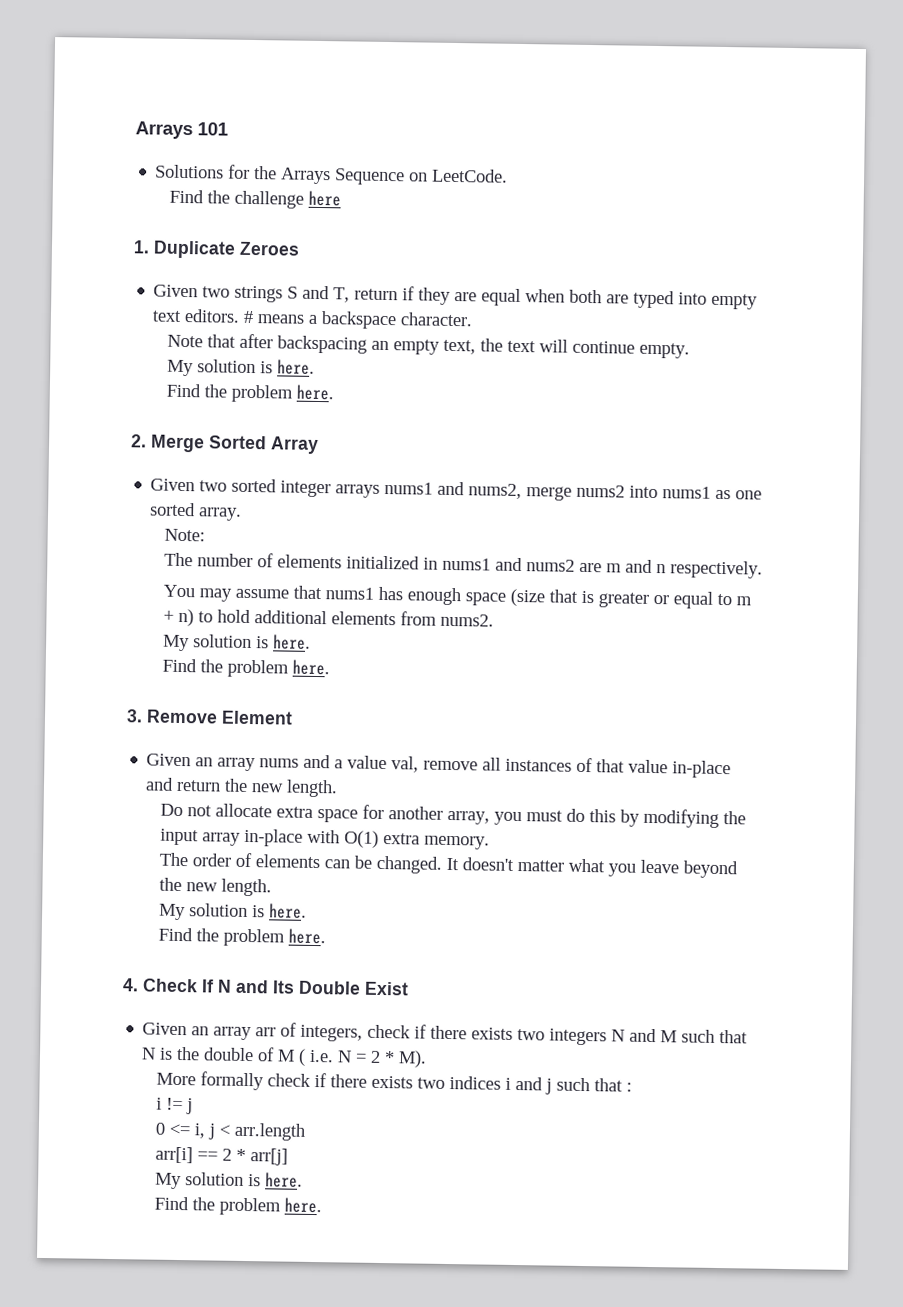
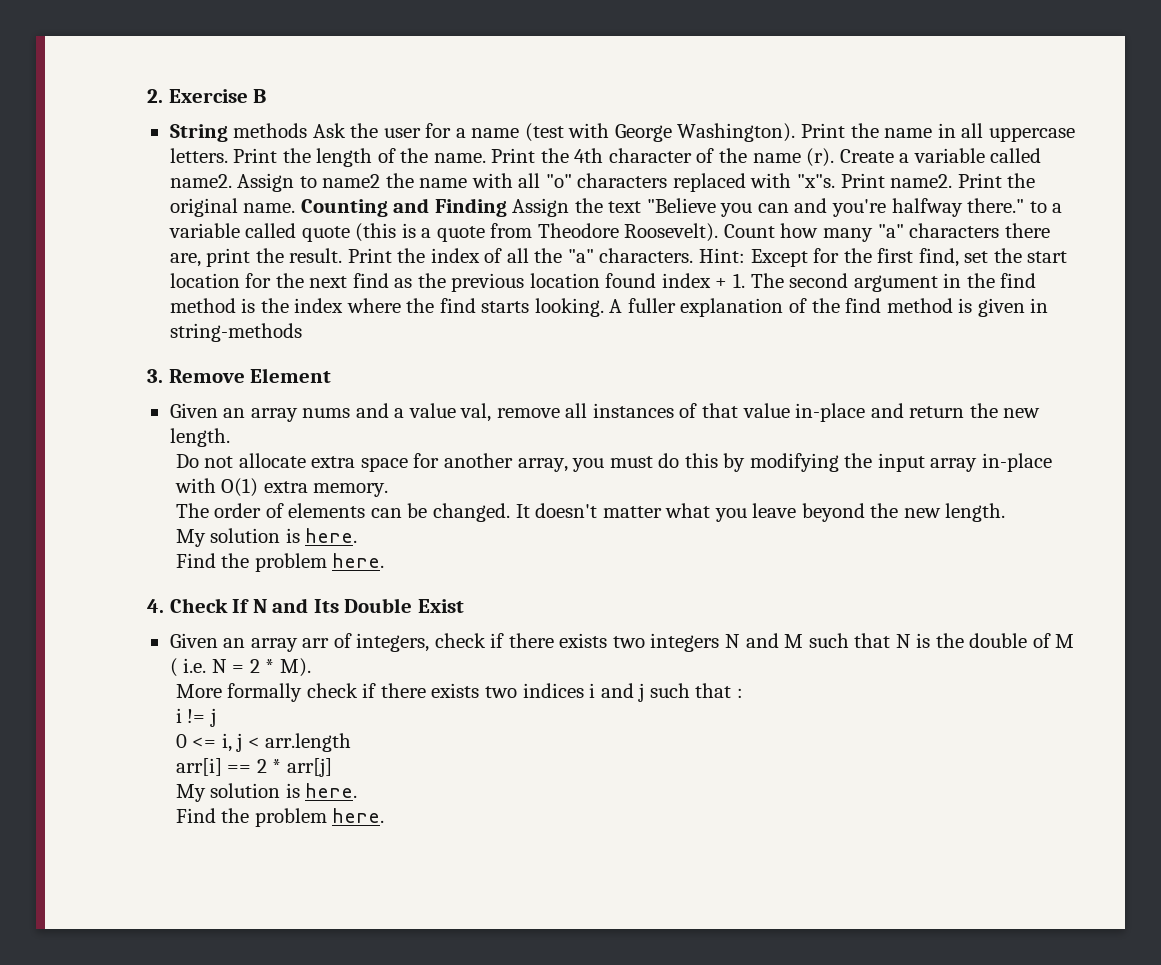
[135,121,228,140] [155,164,509,186] [169,189,342,209] [133,240,300,259] [153,284,759,310] [152,309,474,330] [167,333,691,359] [167,359,316,377] [166,383,335,403] [131,434,319,454] [150,478,763,501] [150,502,243,521] [164,528,206,542] [164,552,764,579] [163,584,753,609] [163,608,495,627] [163,634,312,652] [162,658,331,678] Arrays 101 // Solutions for the Arrays Sequence on LeetCode. // Find the challenge here // 1. Duplicate Zeroes // Given two strings S and T, return if they are equal when both are typed into empty text editors. # means a backspace character. // Note that after backspacing an empty text, the text will continue empty. // My solution is here. // Find the problem here. // 2. Merge Sorted Array // Given two sorted integer arrays nums1 and nums2, merge nums2 into nums1 as one sorted array. // Note: // The number of elements initialized in nums1 and nums2 are m and n respectively. // You may assume that nums1 has enough space (size that is greater or equal to m + n) to hold additional elements from nums2. // My solution is here. // Find the problem here. -> [147,89,267,103] [169,123,1075,142] [169,148,1042,167] [169,173,1036,192] [169,198,1063,217] [168,223,1050,242] [169,248,1068,267] [169,273,1037,292] [169,298,1049,317] [169,323,302,342] 2. Exercise B // String methods Ask the user for a name (test with George Washington). Print the name in all uppercase letters. Print the length of the name. Print the 4th character of the name (r). Create a variable called name2. Assign to name2 the name with all "o" characters replaced with "x"s. Print name2. Print the original name. Counting and Finding Assign the text "Believe you can and you're halfway there." to a variable called quote (this is a quote from Theodore Roosevelt). Count how many "a" characters there are, print the result. Print the index of all the "a" characters. Hint: Except for the first find, set the start location for the next find as the previous location found index + 1. The second argument in the find method is the index where the find starts looking. A fuller explanation of the find method is given in string-methods

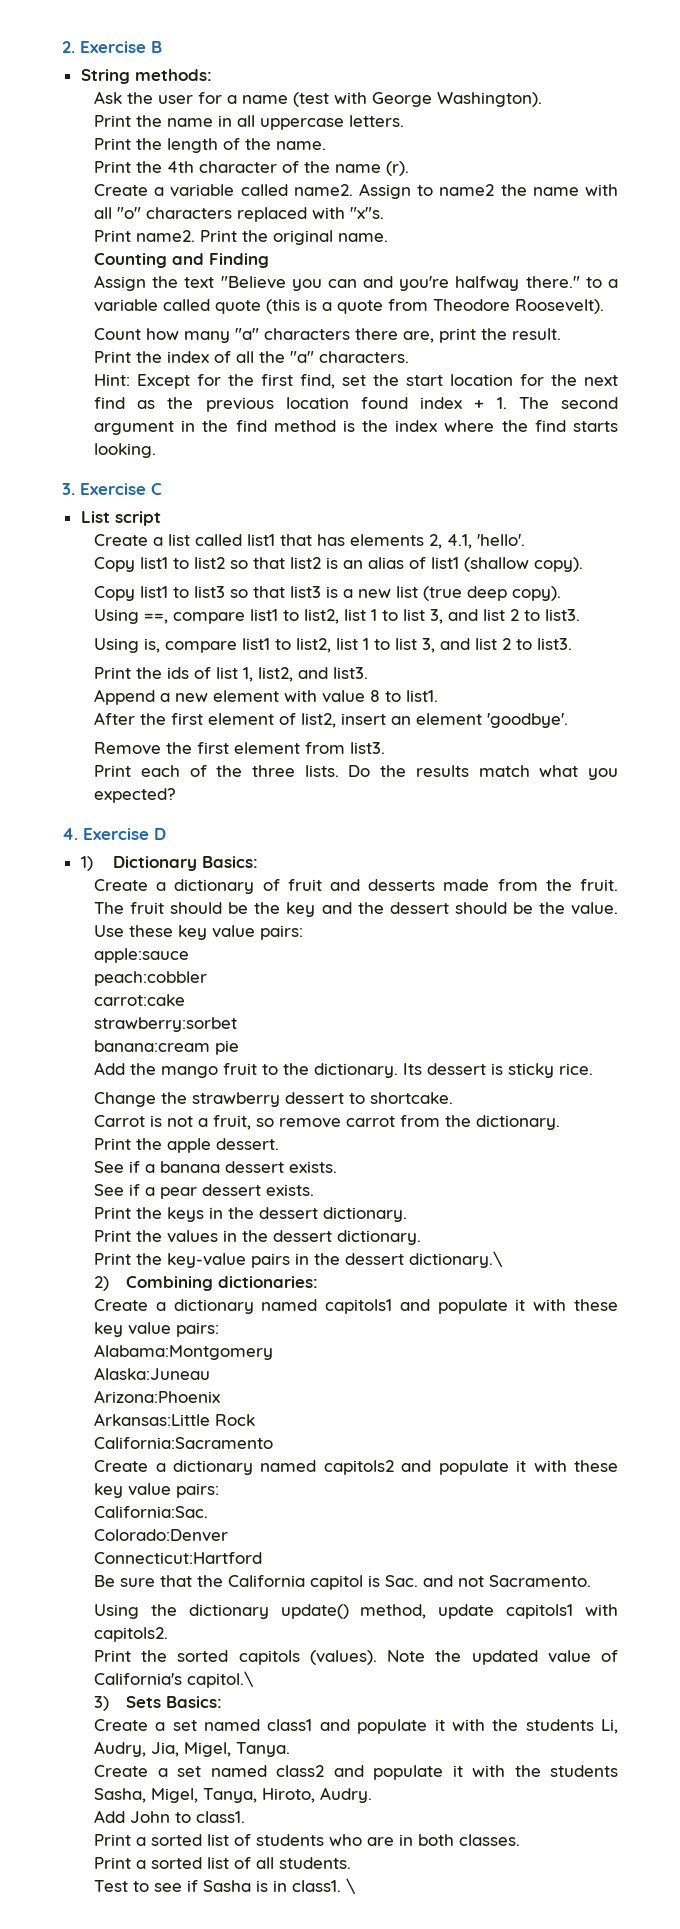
[233,123,308,138] methods -> [134,69,212,81] methods: //
(796, 132) none -> (543, 99) //
(228, 155) none -> (405, 121) //
(486, 158) none -> (327, 145) //
(835, 157) none -> (410, 168) //
(835, 181) none -> (385, 213) //
(296, 208) none -> (389, 237) //
(507, 207) none -> (270, 260) //
(719, 232) none -> (605, 306) //
(343, 255) none -> (562, 334) //
(694, 255) none -> (410, 357) //
[609,298,1049,317] [169,323,302,342] [147,368,332,383] [169,403,1041,422] [169,428,230,447] [175,453,1052,472] [174,478,389,497] [175,503,1006,522] [175,528,358,547] [175,553,385,572] [147,598,464,613] [169,633,1075,652] [169,658,311,677] [175,683,743,702] [175,708,216,727] [175,733,352,752] [175,758,332,777] [175,783,358,802] [175,808,385,827] A fuller explanation of the find method is given in string-methods // 3. Remove Element // Given an array nums and a value val, remove all instances of that value in-place and return the new length. // Do not allocate extra space for another array, you must do this by modifying the input array in-place with O(1) extra memory. // The order of elements can be changed. It doesn't matter what you leave beyond the new length. // My solution is here. // Find the problem here. // 4. Check If N and Its Double Exist // Given an array arr of integers, check if there exists two integers N and M such that N is the double of M ( i.e. N = 2 * M). // More formally check if there exists two indices i and j such that : // i != j // 0 <= i, j < arr.length // arr[i] == 2 * arr[j] // My solution is here. // Find the problem here. -> [62,483,162,495] [80,511,161,526] [94,534,526,549] [94,557,584,572] [94,586,562,601] [94,609,581,624] [94,638,573,653] [94,667,369,682] [94,689,439,705] [94,712,569,728] [94,742,386,755] [94,765,618,780] [94,788,177,803] [62,828,166,840] [80,856,258,871] [94,879,618,894] [94,902,618,917] [94,925,304,940] [94,948,190,963] [94,971,208,986] [94,994,186,1006] [94,1017,238,1032] [94,1040,240,1055] [94,1062,594,1078] [94,1092,454,1107] [94,1115,561,1130] [94,1138,280,1153] [94,1161,338,1173] [94,1184,315,1199] [94,1207,408,1222] [94,1230,422,1245] [94,1251,503,1268] [94,1276,319,1291] [94,1299,618,1314] [94,1322,220,1337] [94,1344,274,1360] [94,1367,211,1380] [94,1390,221,1403] [94,1413,256,1426] [94,1437,274,1449] [94,1460,619,1475] [94,1483,220,1498] [94,1506,209,1518] [94,1529,229,1542] [94,1552,263,1564] [94,1575,592,1590] [94,1604,618,1619] [94,1627,169,1642] [94,1650,619,1665] [94,1671,254,1688] [94,1696,223,1711] [94,1719,619,1734] [94,1741,291,1757] [94,1765,618,1780] [94,1787,373,1803] [94,1810,246,1823] [94,1834,521,1846] [94,1857,352,1869] [94,1878,356,1894] // 3. Exercise C // List script // Create a list called list1 that has elements 2, 4.1, 'hello'. // Copy list1 to list2 so that list2 is an alias of list1 (shallow copy). // Copy list1 to list3 so that list3 is a new list (true deep copy). // Using ==, compare list1 to list2, list 1 to list 3, and list 2 to list3. // Using is, compare list1 to list2, list 1 to list 3, and list 2 to list3. // Print the ids of list 1, list2, and list3. // Append a new element with value 8 to list1. // After the first element of list2, insert an element 'goodbye'. // Remove the first element from list3. // Print each of the three lists. Do the results match what you expected? // 4. Exercise D // 1) Dictionary Basics: // Create a dictionary of fruit and desserts made from the fruit. The fruit should be the key and the dessert should be the value. Use these key value pairs: // apple:sauce // peach:cobbler // carrot:cake // strawberry:sorbet // banana:cream pie // Add the mango fruit to the dictionary. Its dessert is sticky rice. // Change the strawberry dessert to shortcake. // Carrot is not a fruit, so remove carrot from the dictionary. // Print the apple dessert. // See if a banana dessert exists. // See if a pear dessert exists. // Print the keys in the dessert dictionary. // Print the values in the dessert dictionary. // Print the key-value pairs in the dessert dictionary.\ // 2) Combining dictionaries: // Create a dictionary named capitols1 and populate it with these key value pairs: // Alabama:Montgomery // Alaska:Juneau // Arizona:Phoenix // Arkansas:Little Rock // California:Sacramento // Create a dictionary named capitols2 and populate it with these key value pairs: // California:Sac. // Colorado:Denver // Connecticut:Hartford // Be sure that the California capitol is Sac. and not Sacramento. // Using the dictionary update() method, update capitols1 with capitols2. // Print the sorted capitols (values). Note the updated value of California's capitol.\ // 3) Sets Basics: // Create a set named class1 and populate it with the students Li, Audry, Jia, Migel, Tanya. // Create a set named class2 and populate it with the students Sasha, Migel, Tanya, Hiroto, Audry. // Add John to class1. // Print a sorted list of students who are in both classes. // Print a sorted list of all students. // Test to see if Sasha is in class1. \

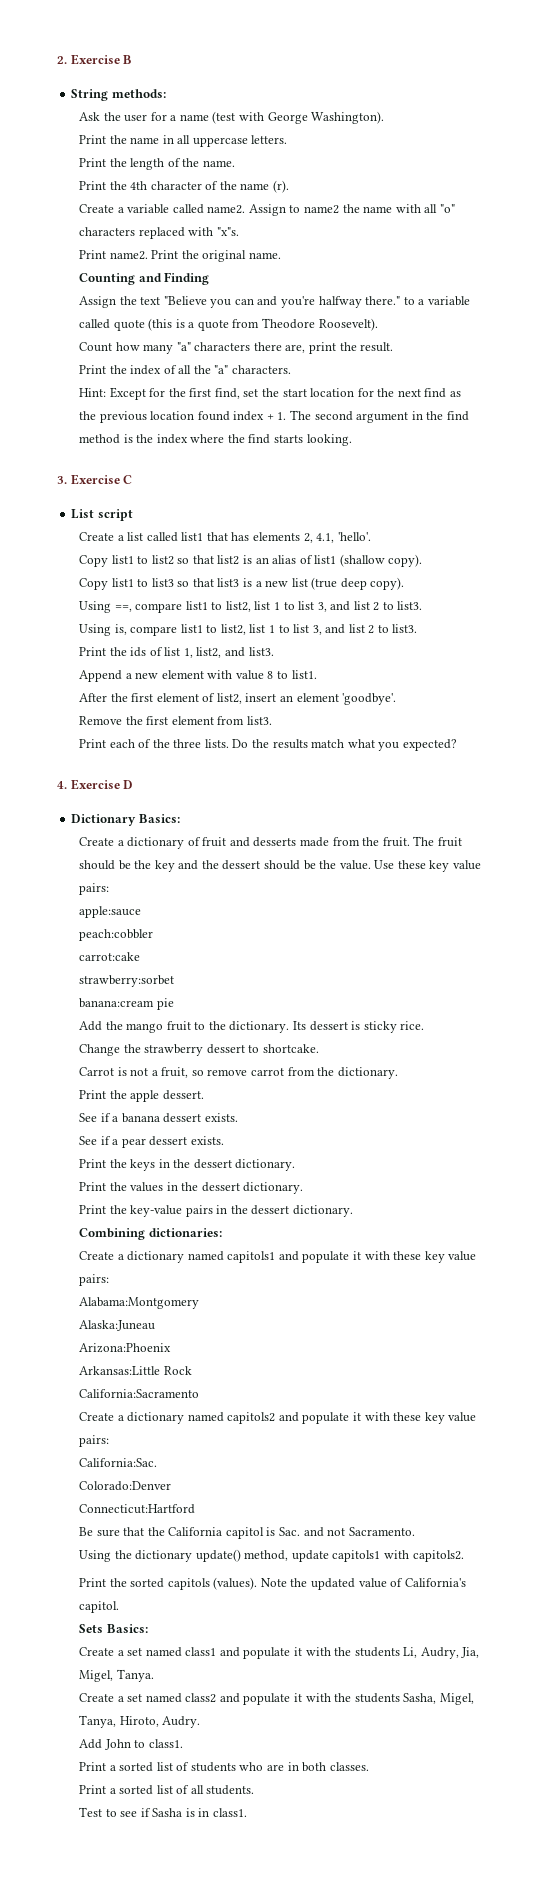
[80,856,93,871] 1) -> (134, 784) none
[409,1251,503,1268] [94,1276,110,1291] dictionary.\ // 2) -> [292,1205,353,1217] dictionary. //
[187,1671,254,1688] [94,1696,110,1711] capitol.\ // 3) -> [79,1601,120,1613] capitol. //
[346,1878,356,1894] \ -> (247, 1812) none

